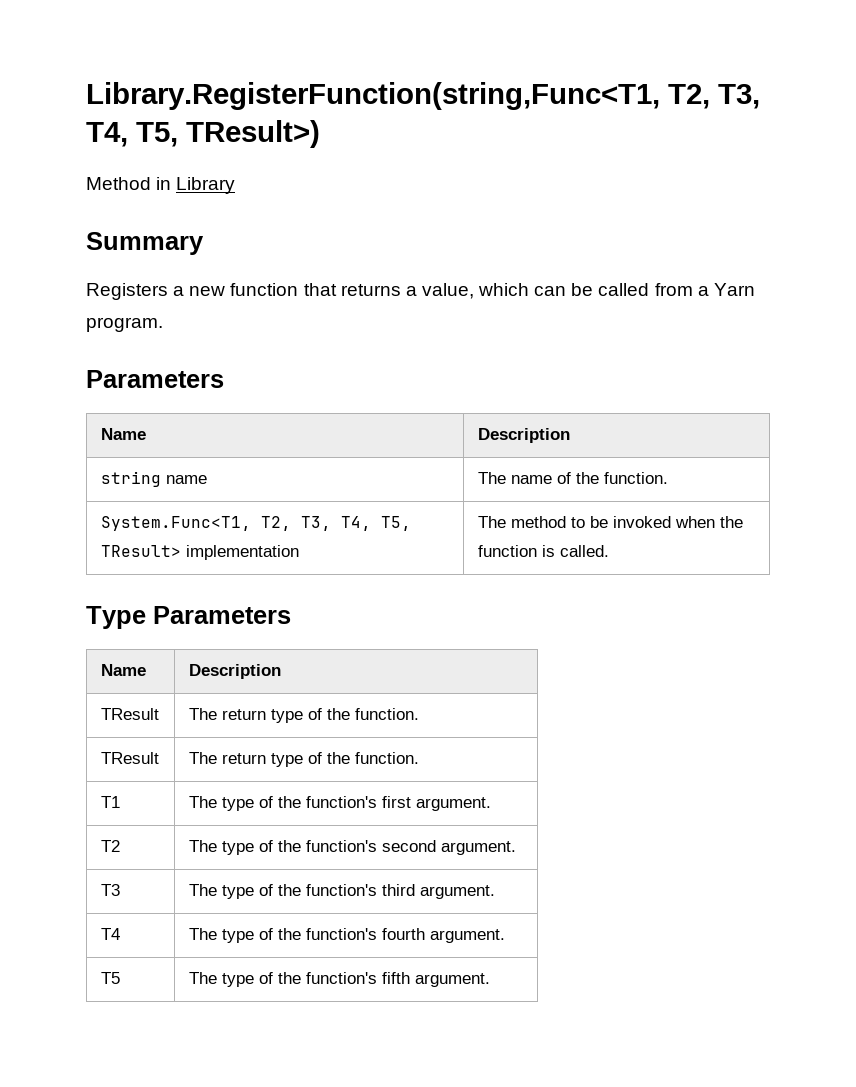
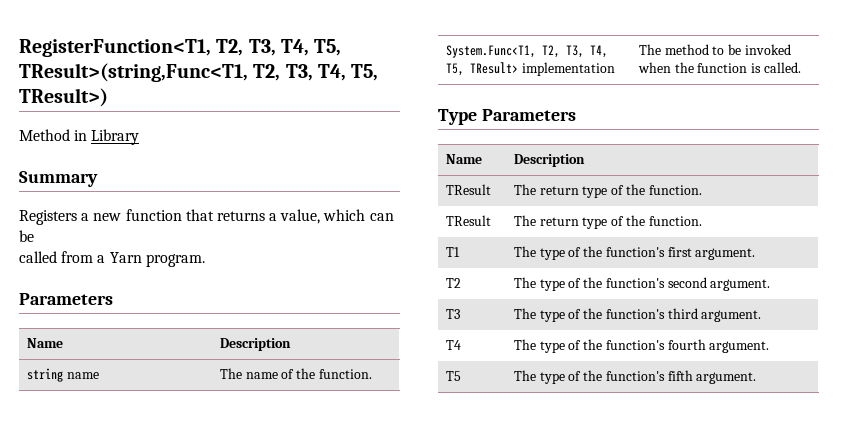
[86,82,660,110] Library.RegisterFunction(string,Func<T1, -> [19,39,342,57] [19,63,248,82] RegisterFunction<T1, T2, T3, T4, T5, TResult>(string,Func<T1,
(594, 289) none -> (34, 236) //

